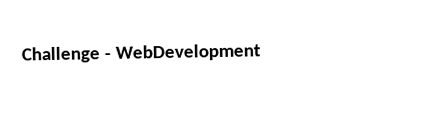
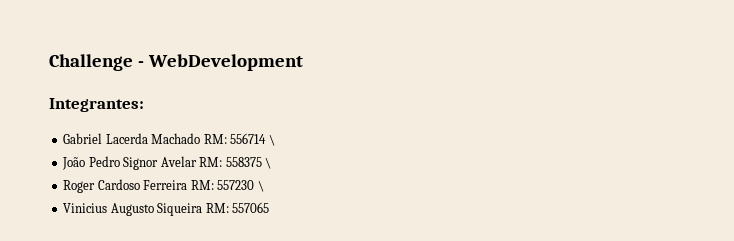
(261, 52) none -> [49,98,144,112] [63,133,275,146] [62,156,272,170] [63,179,264,193] [63,202,270,216] // Integrantes: // Gabriel Lacerda Machado RM: 556714 \ // João Pedro Signor Avelar RM: 558375 \ // Roger Cardoso Ferreira RM: 557230 \ // Vinicius Augusto Siqueira RM: 557065

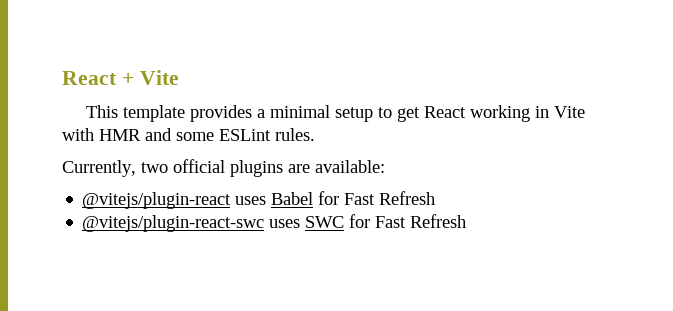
[49,54,303,71] [49,98,144,112] [63,133,275,146] [62,156,272,170] [63,179,264,193] [63,202,270,216] Challenge - WebDevelopment // Integrantes: // Gabriel Lacerda Machado RM: 556714 \ // João Pedro Signor Avelar RM: 558375 \ // Roger Cardoso Ferreira RM: 557230 \ // Vinicius Augusto Siqueira RM: 557065 -> [62,70,179,85] [86,105,586,122] [62,128,315,141] [62,159,385,177] [82,191,436,209] [82,214,467,232] React + Vite // This template provides a minimal setup to get React working in Vite with HMR and some ESLint rules. // Currently, two official plugins are available: // @vitejs/plugin-react uses Babel for Fast Refresh // @vitejs/plugin-react-swc uses SWC for Fast Refresh

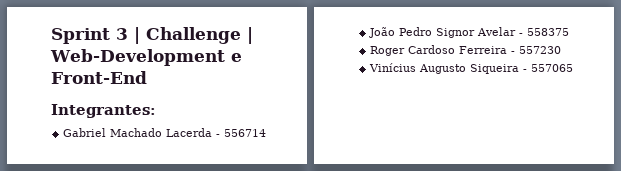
[62,70,179,85] [86,105,586,122] [62,128,315,141] [62,159,385,177] [82,191,436,209] [82,214,467,232] React + Vite // This template provides a minimal setup to get React working in Vite with HMR and some ESLint rules. // Currently, two official plugins are available: // @vitejs/plugin-react uses Babel for Fast Refresh // @vitejs/plugin-react-swc uses SWC for Fast Refresh -> [51,27,253,44] [50,49,242,66] [51,71,147,84] [51,104,156,118] [63,128,267,137] [369,27,570,38] [370,45,562,56] [369,63,574,74] Sprint 3 | Challenge | Web-Development e Front-End // Integrantes: // Gabriel Machado Lacerda - 556714 // João Pedro Signor Avelar - 558375 // Roger Cardoso Ferreira - 557230 // Vinícius Augusto Siqueira - 557065

